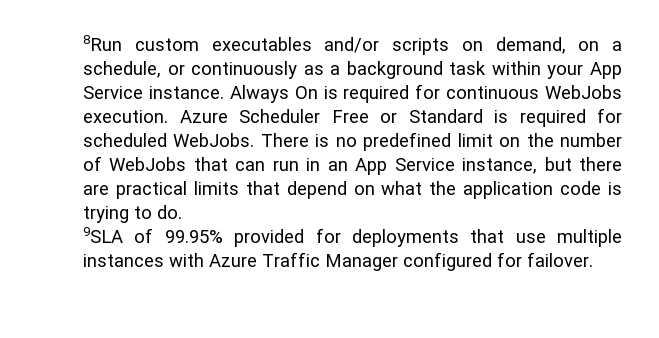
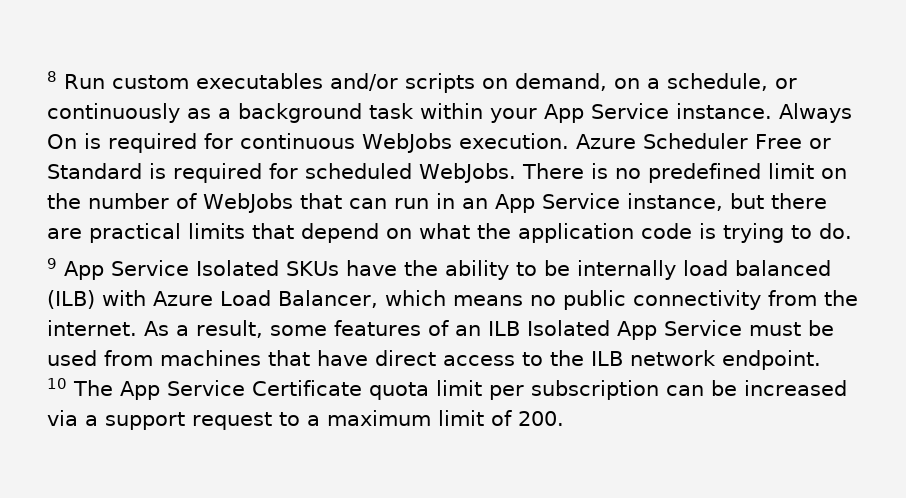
[83,35,122,51] 8Run -> [47,71,105,89] 8 Run
[83,227,622,247] [83,252,593,271] 9SLA of 99.95% provided for deployments that use multiple instances with Azure Traffic Manager configured for failover. -> [47,258,831,280] [47,290,858,310] [47,320,834,340] [47,350,821,370] [47,378,847,400] [47,410,564,430] 9 App Service Isolated SKUs have the ability to be internally load balanced (ILB) with Azure Load Balancer, which means no public connectivity from the internet. As a result, some features of an ILB Isolated App Service must be used from machines that have direct access to the ILB network endpoint. // 10 The App Service Certificate quota limit per subscription can be increased via a support request to a maximum limit of 200.

